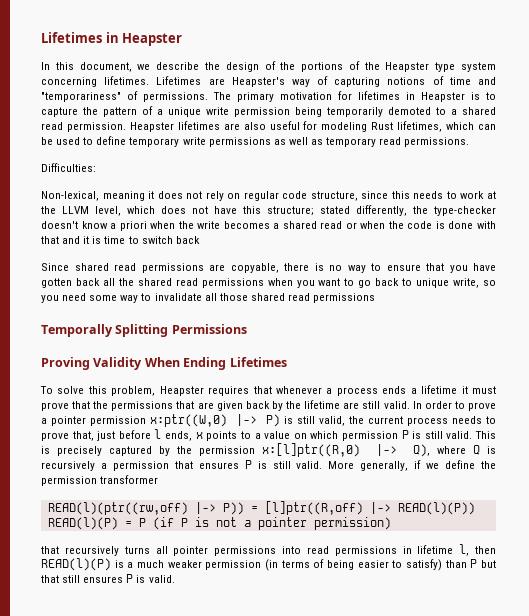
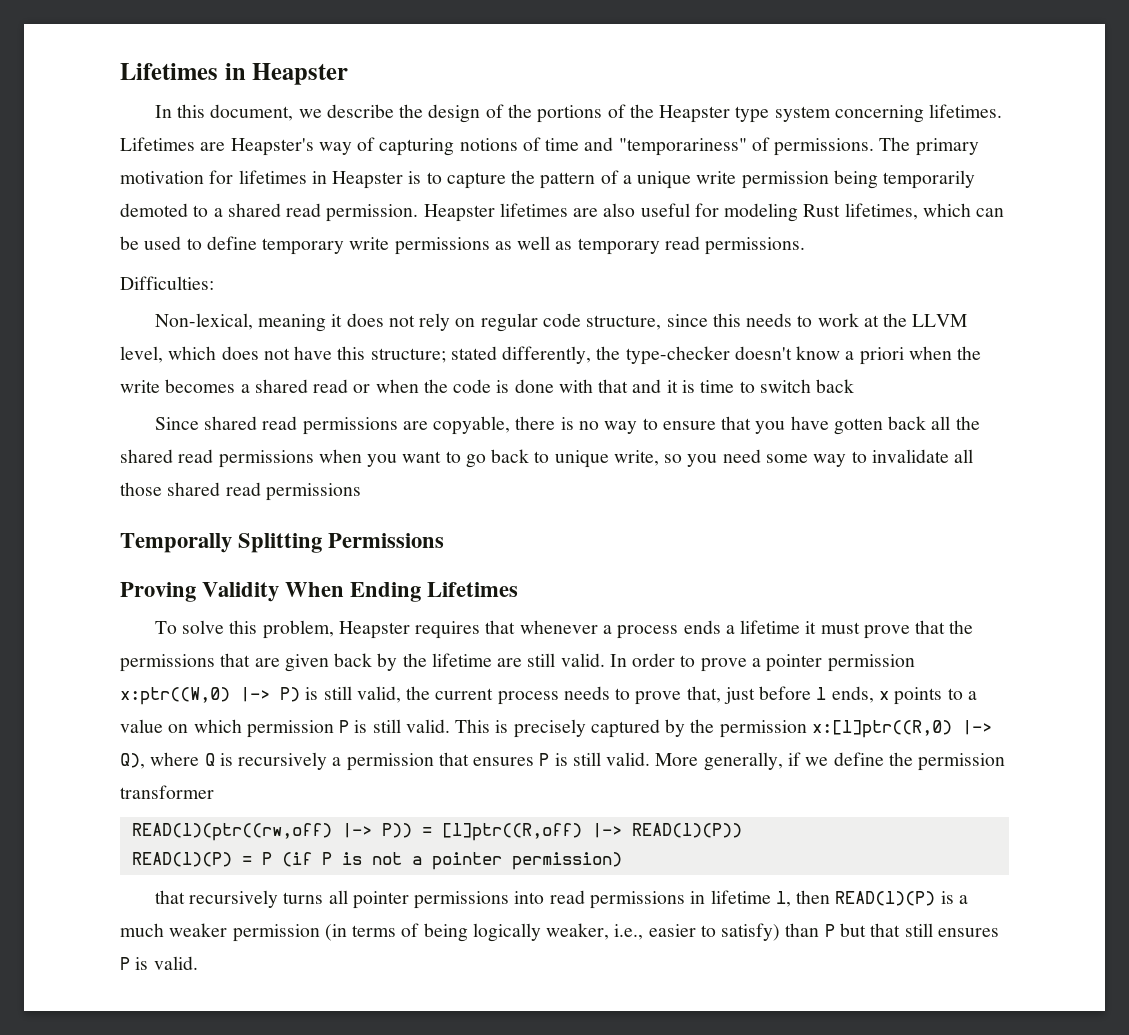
(354, 565) none -> [472,923,644,942] logically weaker, i.e.,

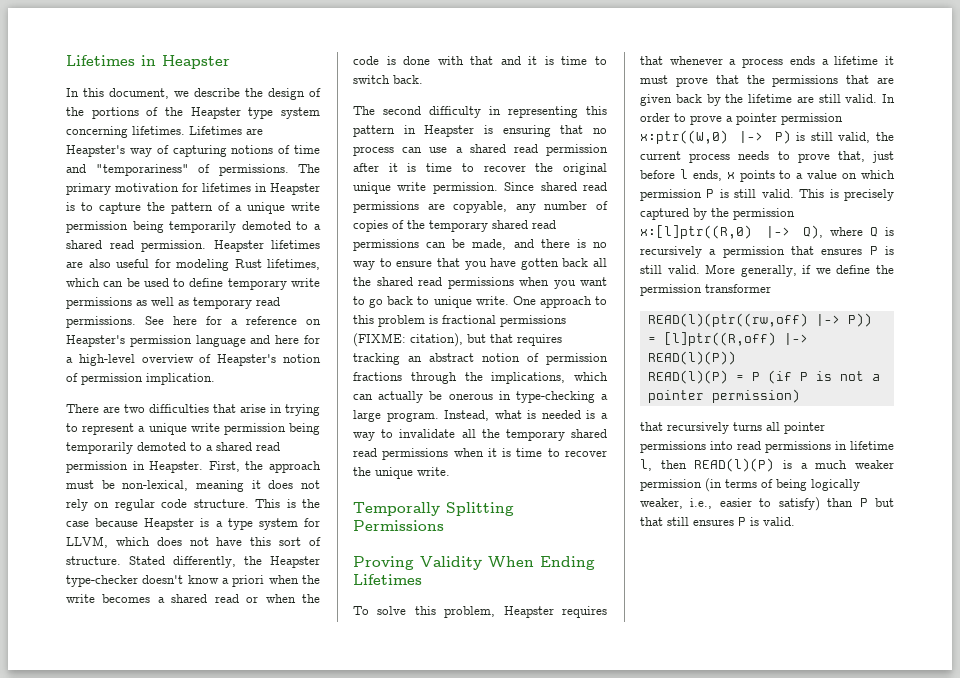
[120,276,214,290] [154,313,253,330] // Difficulties: // Non-lexical, -> [145,316,321,325] [66,335,320,347] [66,354,321,366] [66,373,215,385] [66,404,320,416] [66,423,320,435] [66,442,280,454] [66,461,321,473] [66,480,189,491] See here for a reference on Heapster's permission language and here for a high-level overview of Heapster's notion of permission implication. // There are two difficulties that arise in trying to represent a unique write permission being temporarily demoted to a shared read permission in Heapster. First, the approach must be non-lexical,
[586,313,968,330] [120,346,163,363] structure, since this needs to work at the LLVM level, -> [193,499,320,508] [66,518,320,530] [66,536,108,548] structure. This is the case because Heapster is a type system for LLVM,
[370,346,497,363] structure; stated -> [279,537,321,546] [66,556,165,565] sort of structure. Stated
(621, 353) none -> [270,556,320,568] Heapster
[816,379,855,393] back // -> [393,75,423,84] [353,106,607,118] [353,125,607,137] [353,144,608,156] [353,163,607,175] [353,182,498,194] back. // The second difficulty in representing this pattern in Heapster is ensuring that no process can use a shared read permission after it is time to recover the original unique write permission.
(511, 425) none -> [515,201,608,213] [353,220,556,232] [353,239,534,251] any number of copies of the temporary shared read permissions can be made, and
[613,449,808,467] write, so you need some -> [475,296,607,308] [353,315,566,327] [353,333,562,347] [353,353,608,365] [353,372,608,384] [353,391,608,403] [353,410,608,422] write. One approach to this problem is fractional permissions (FIXME: citation), but that requires tracking an abstract notion of permission fractions through the implications, which can actually be onerous in type-checking a large program. Instead, what is needed is a
[120,482,361,501] those shared read permissions -> [481,429,607,441] [353,448,607,460] [353,467,450,479] the temporary shared read permissions when it is time to recover the unique write.

